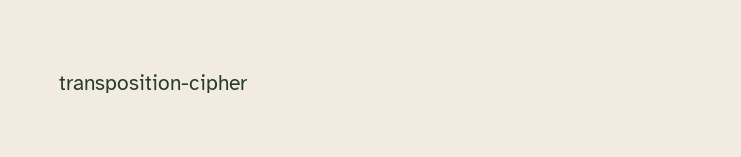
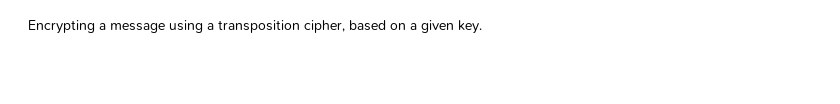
[59,74,248,93] transposition-cipher -> [28,20,482,34] Encrypting a message using a transposition cipher, based on a given key.

